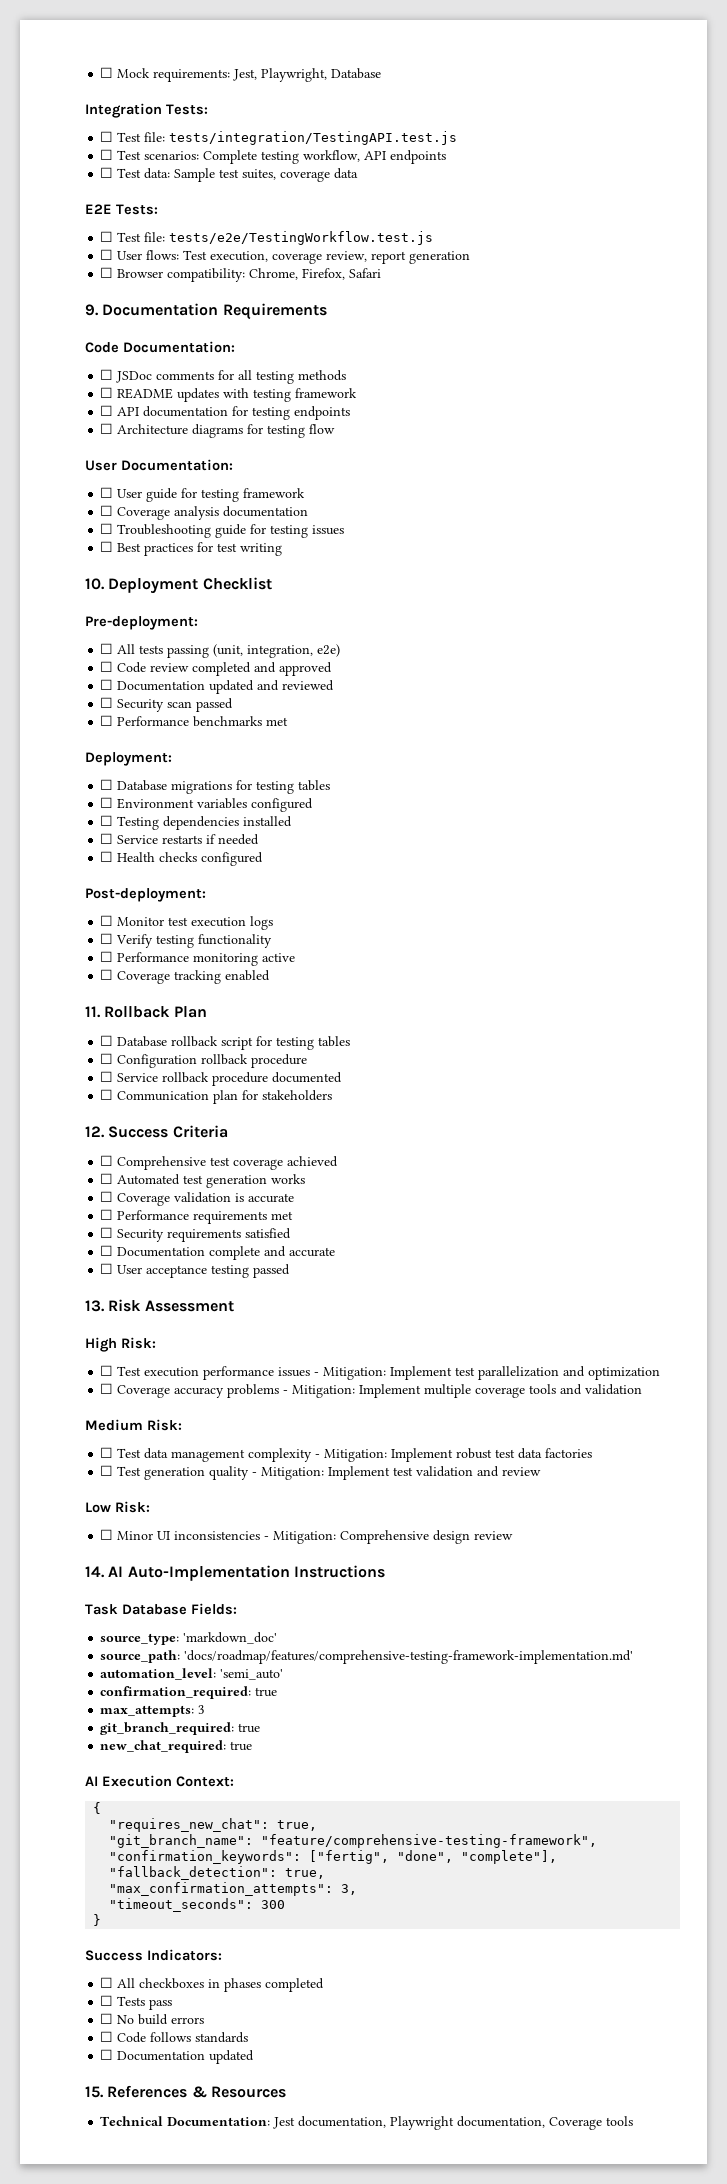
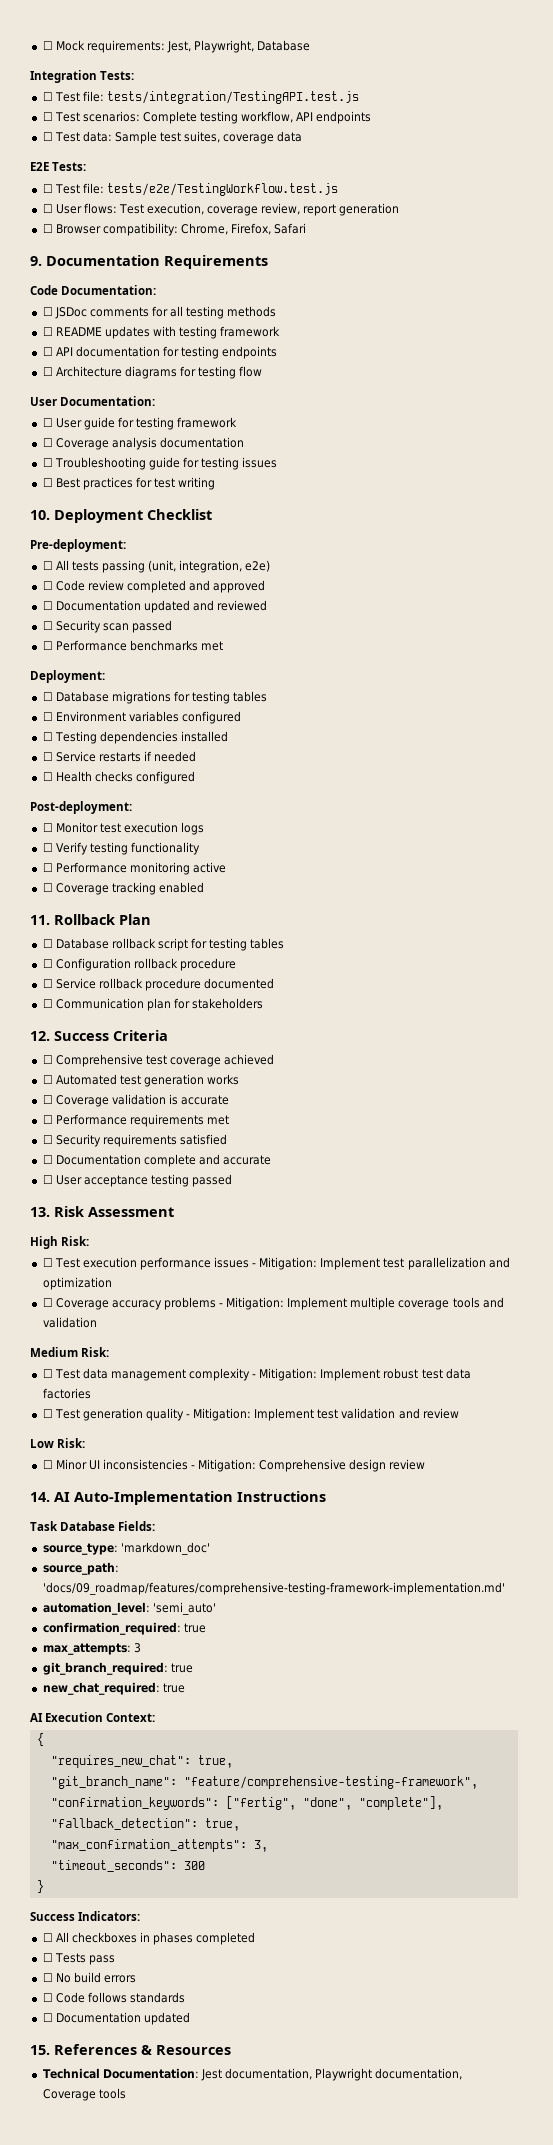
[184,1650,634,1664] 'docs/roadmap/features/comprehensive-testing-framework-implementation.md' -> [42,1582,505,1595] 'docs/09_roadmap/features/comprehensive-testing-framework-implementation.md'

